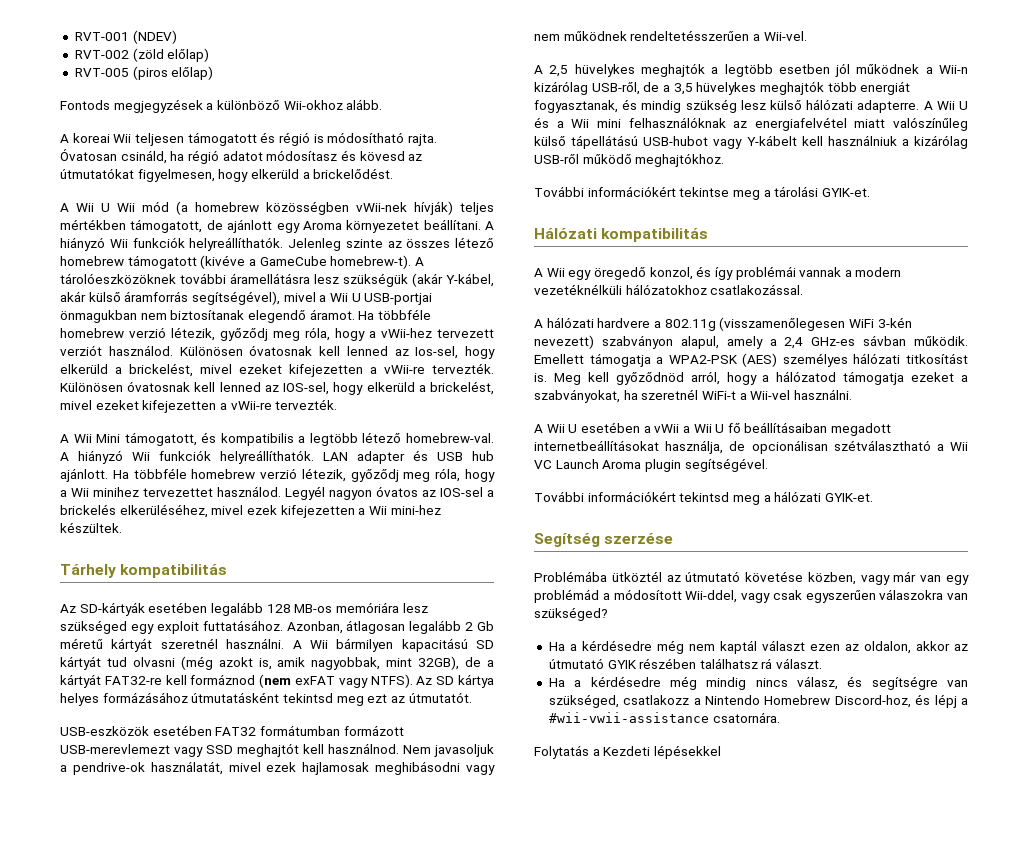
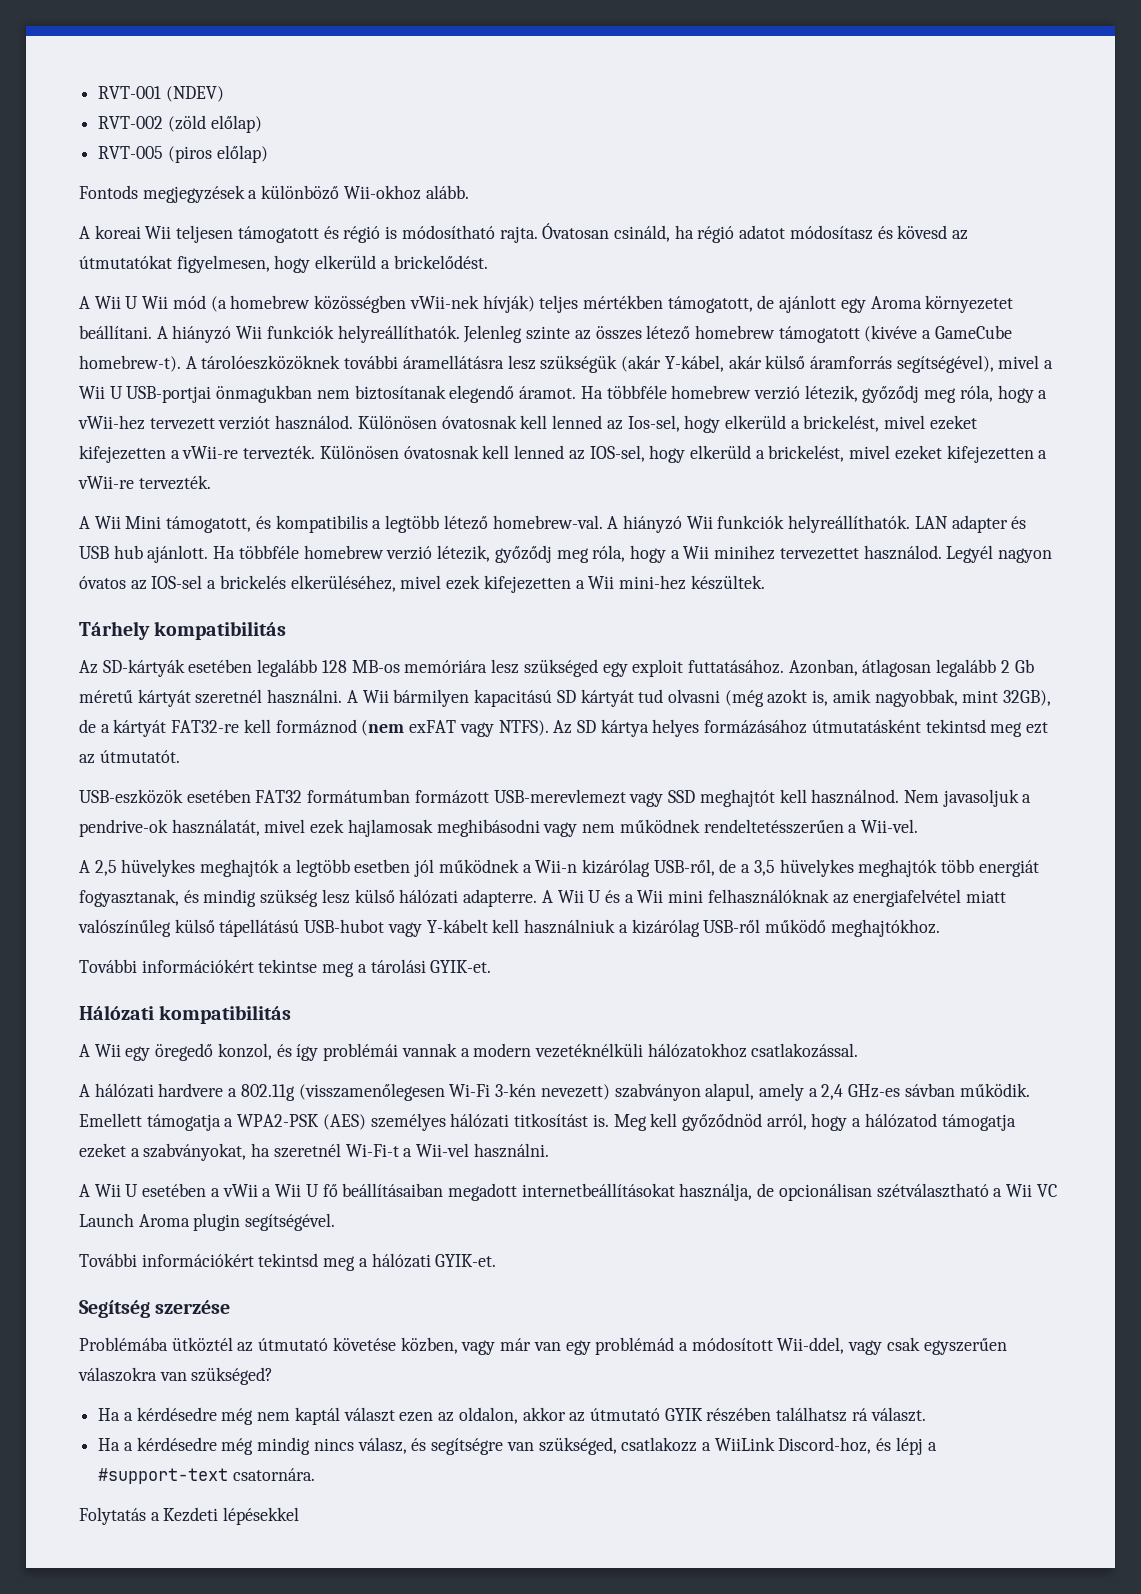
[848,319,874,328] WiFi -> [449,1084,491,1097] Wi-Fi
[701,391,736,400] WiFi-t -> [345,1144,399,1157] Wi-Fi-t
[705,695,831,705] Nintendo Homebrew -> [714,1437,775,1451] WiiLink
[548,712,709,723] #wii-vwii-assistance -> [98,1468,229,1484] #support-text

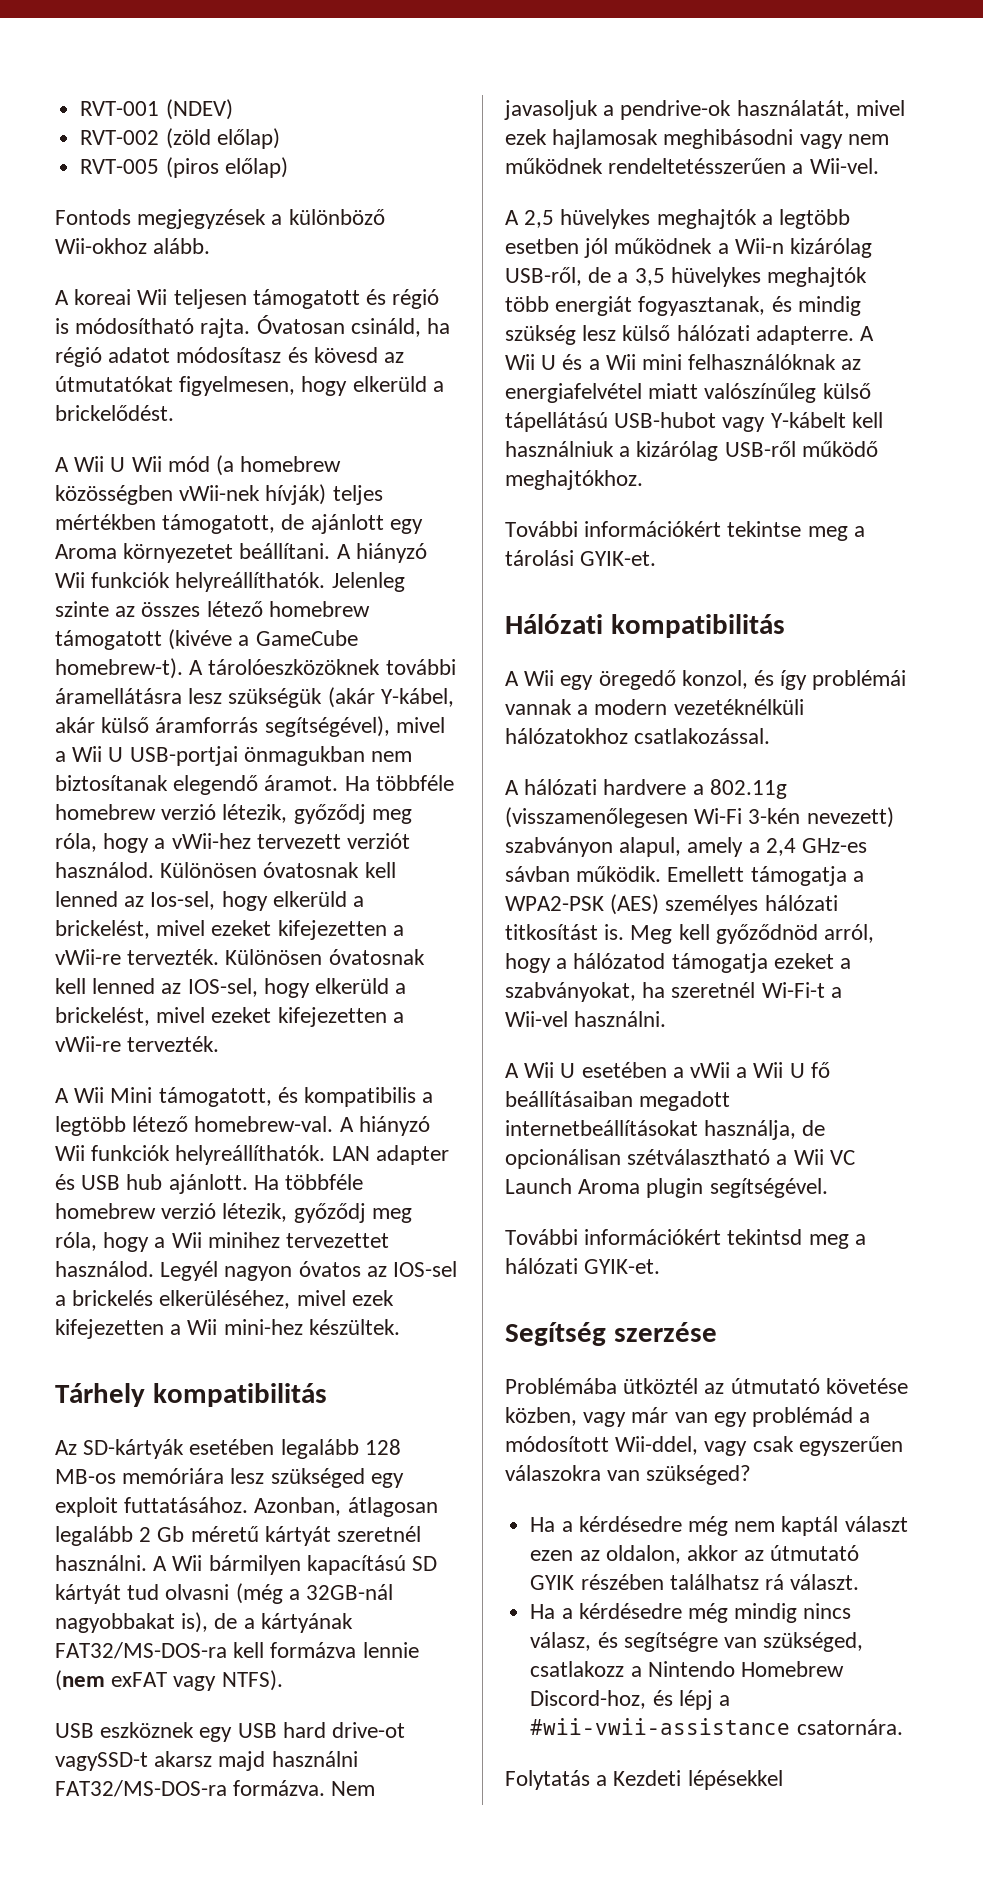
[474,689,553,707] kapacitású -> [306,1555,406,1575] kapacítású
[767,689,1052,707] [79,719,1049,737] [79,750,180,764] [79,789,900,807] azokt is, amik nagyobbak, mint 32GB), de a kártyát FAT32-re kell formáznod (nem exFAT vagy NTFS). Az SD kártya helyes formázásához útmutatásként tekintsd meg ezt az útmutatót. // USB-eszközök esetében FAT32 formátumban formázott USB-merevlemezt vagy SSD meghajtót kell használnod. -> [288,1584,394,1600] [55,1612,353,1633] [55,1642,419,1659] [55,1670,283,1691] [55,1722,406,1742] [55,1751,358,1771] [55,1780,326,1797] a 32GB-nál nagyobbakat is), de a kártyának FAT32/MS-DOS-ra kell formázva lennie (nem exFAT vagy NTFS). // USB eszköznek egy USB hard drive-ot vagySSD-t akarsz majd használni FAT32/MS-DOS-ra formázva.
[714,1437,775,1451] WiiLink -> [647,1661,844,1677] Nintendo Homebrew
[98,1468,229,1484] #support-text -> [530,1718,791,1735] #wii-vwii-assistance

